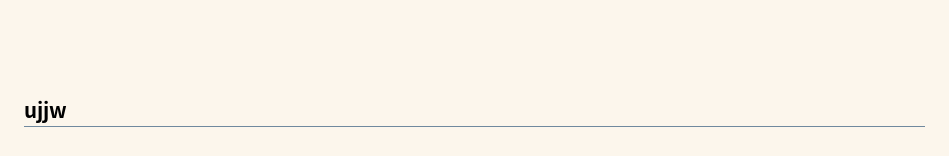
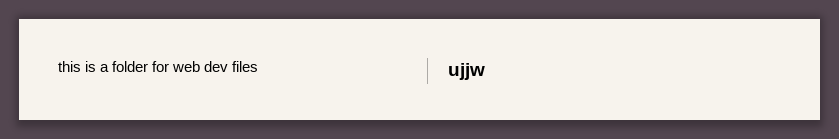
(24, 111) none -> [58,61,259,72] this is a folder for web dev files //

